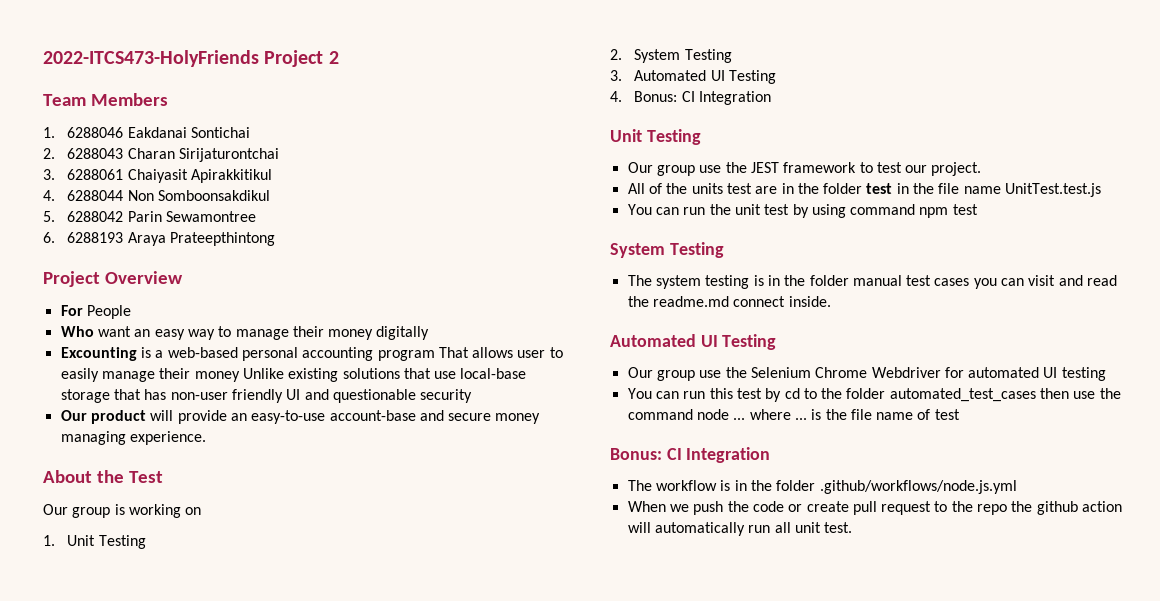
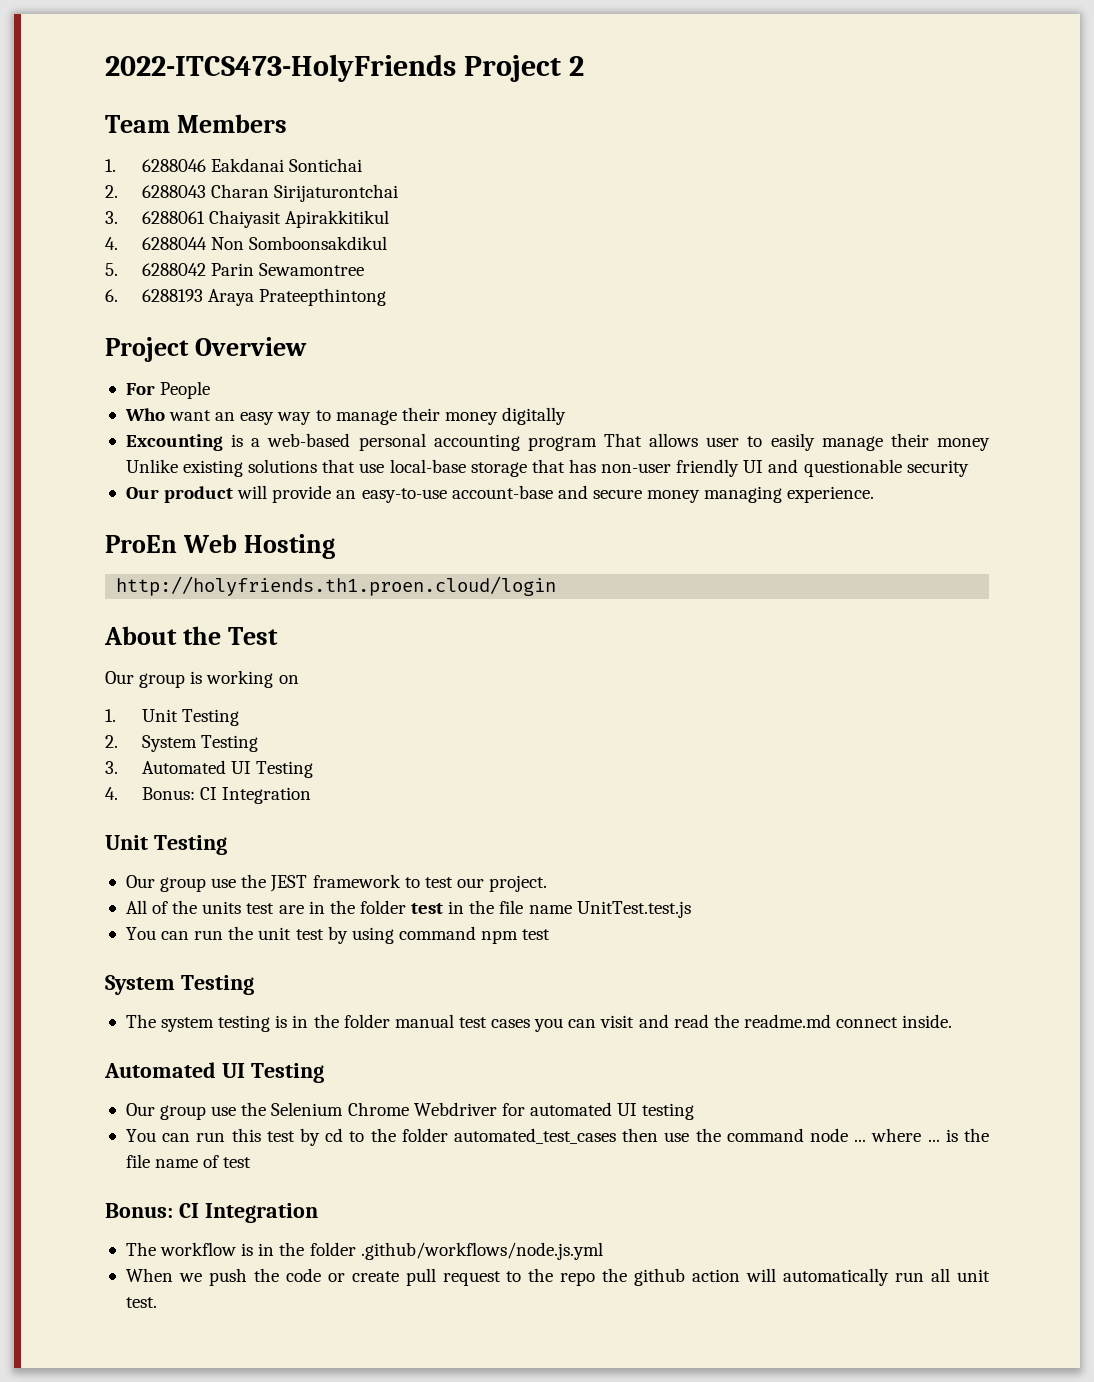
(206, 438) none -> [105,534,335,559] [116,576,557,596] // ProEn Web Hosting // http://holyfriends.th1.proen.cloud/login

